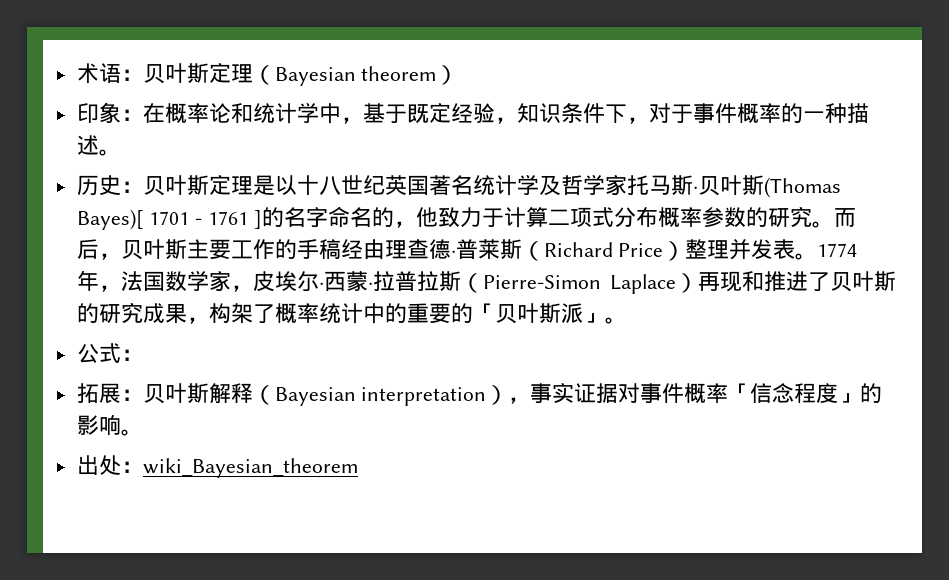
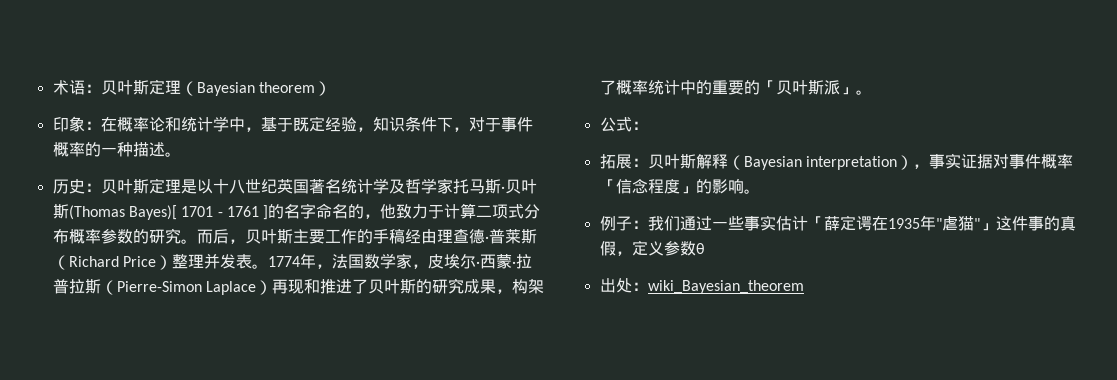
(143, 432) none -> [599,215,1076,231] [599,240,705,256] // 例子：我们通过一些事实估计「薛定谔在1935年"虐猫"」这件事的真假，定义参数θ

